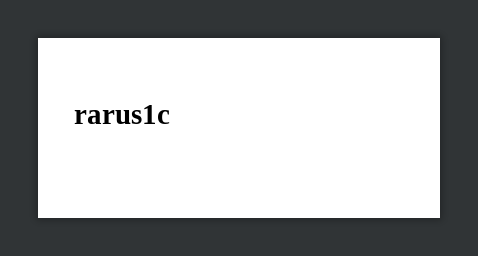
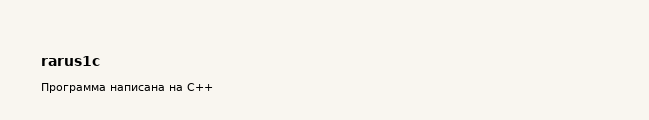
(170, 114) none -> [41,83,213,93] // Программа написана на С++

